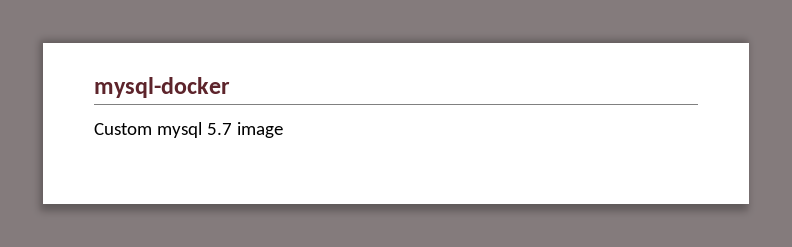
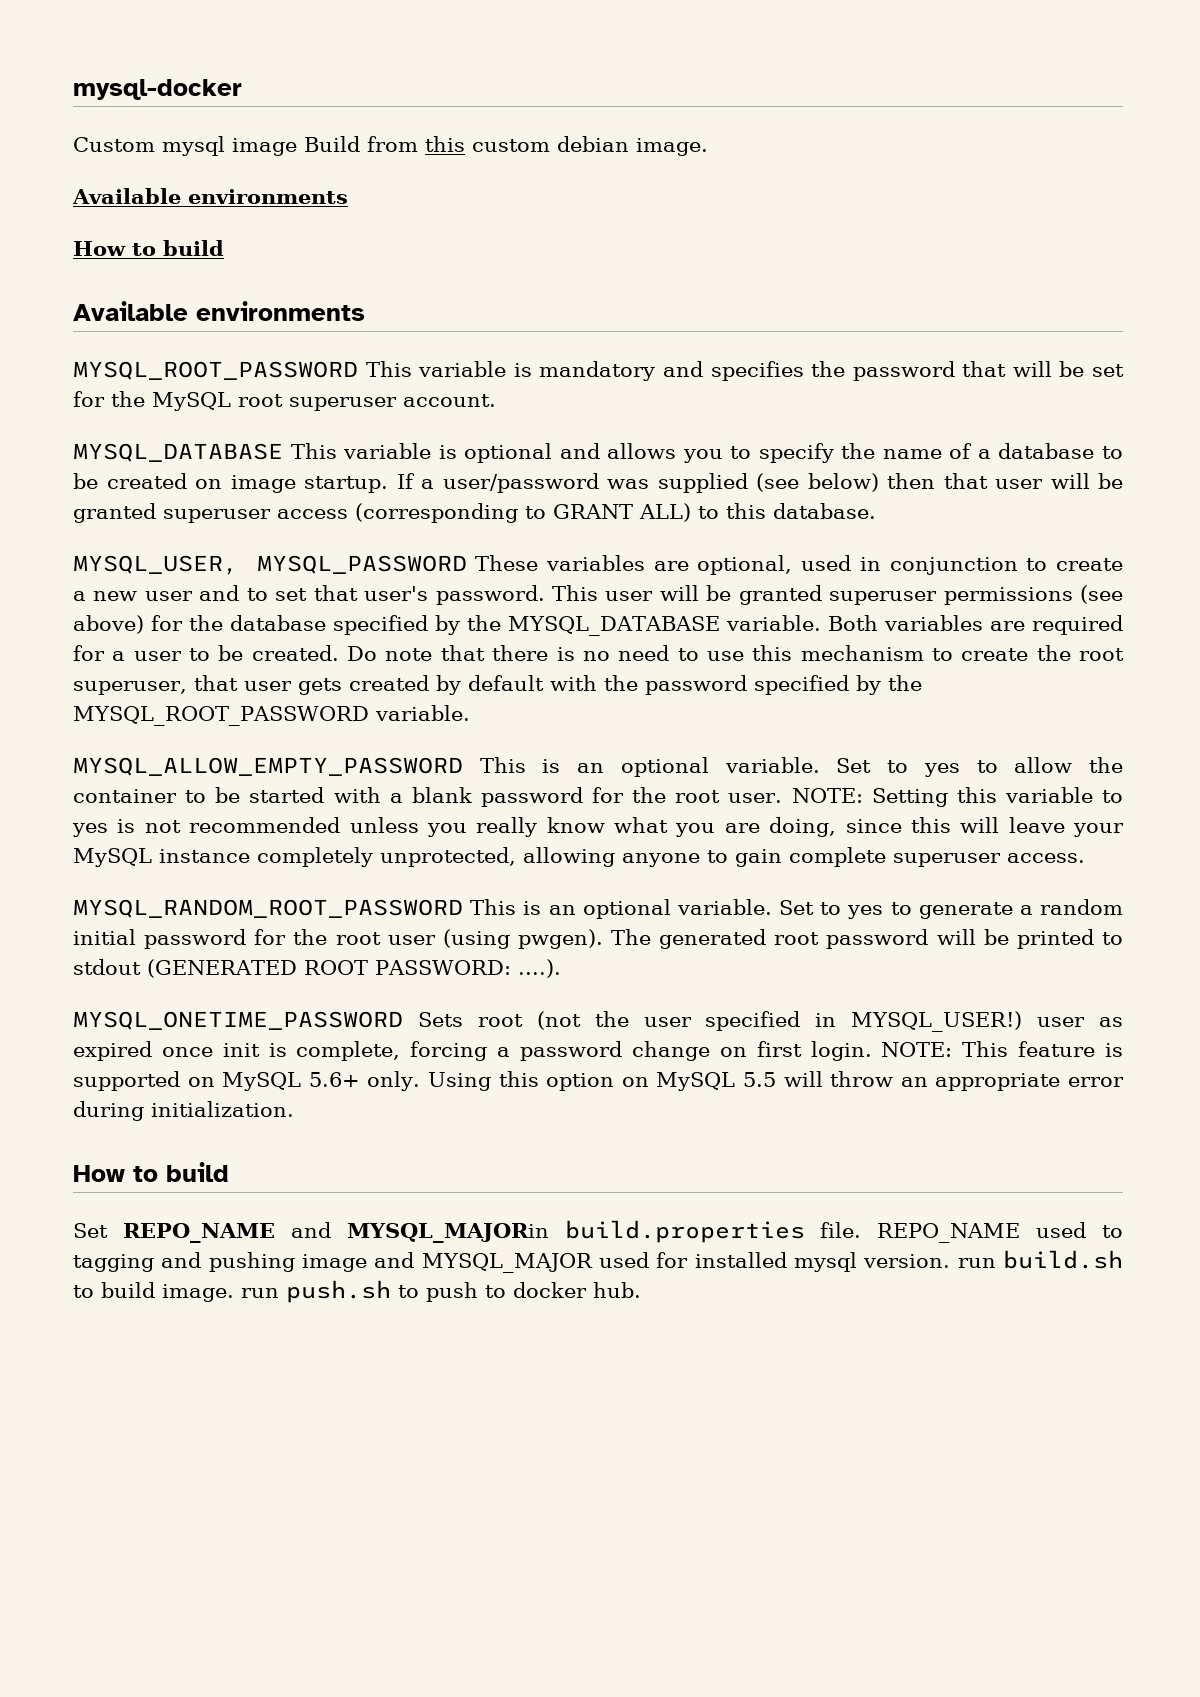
[206,122,283,138] 5.7 image -> [232,136,708,156] [72,188,348,204] [73,240,224,256] [73,301,365,321] [73,361,1125,381] [73,391,496,411] [73,443,1123,463] [73,473,1123,493] [73,503,876,523] [73,555,1123,575] [73,585,1123,605] [73,615,1123,636] [73,645,1125,661] [73,675,922,695] [73,705,470,726] [73,757,1124,777] [73,787,1123,807] [72,817,1124,837] [73,847,1085,867] [73,899,1123,919] [73,929,1123,949] [73,959,561,978] [73,1011,1123,1032] [73,1041,1123,1061] [73,1071,1124,1091] [73,1101,294,1121] [73,1162,229,1182] [73,1220,1123,1243] [73,1250,1124,1273] [73,1280,641,1303] image Build from this custom debian image. // Available environments // How to build // Available environments // MYSQL_ROOT_PASSWORD This variable is mandatory and specifies the password that will be set for the MySQL root superuser account. // MYSQL_DATABASE This variable is optional and allows you to specify the name of a database to be created on image startup. If a user/password was supplied (see below) then that user will be granted superuser access (corresponding to GRANT ALL) to this database. // MYSQL_USER, MYSQL_PASSWORD These variables are optional, used in conjunction to create a new user and to set that user's password. This user will be granted superuser permissions (see above) for the database specified by the MYSQL_DATABASE variable. Both variables are required for a user to be created. Do note that there is no need to use this mechanism to create the root superuser, that user gets created by default with the password specified by the MYSQL_ROOT_PASSWORD variable. // MYSQL_ALLOW_EMPTY_PASSWORD This is an optional variable. Set to yes to allow the container to be started with a blank password for the root user. NOTE: Setting this variable to yes is not recommended unless you really know what you are doing, since this will leave your MySQL instance completely unprotected, allowing anyone to gain complete superuser access. // MYSQL_RANDOM_ROOT_PASSWORD This is an optional variable. Set to yes to generate a random initial password for the root user (using pwgen). The generated root password will be printed to stdout (GENERATED ROOT PASSWORD: ....). // MYSQL_ONETIME_PASSWORD Sets root (not the user specified in MYSQL_USER!) user as expired once init is complete, forcing a password change on first login. NOTE: This feature is supported on MySQL 5.6+ only. Using this option on MySQL 5.5 will throw an appropriate error during initialization. // How to build // Set REPO_NAME and MYSQL_MAJORin build.properties file. REPO_NAME used to tagging and pushing image and MYSQL_MAJOR used for installed mysql version. run build.sh to build image. run push.sh to push to docker hub.

